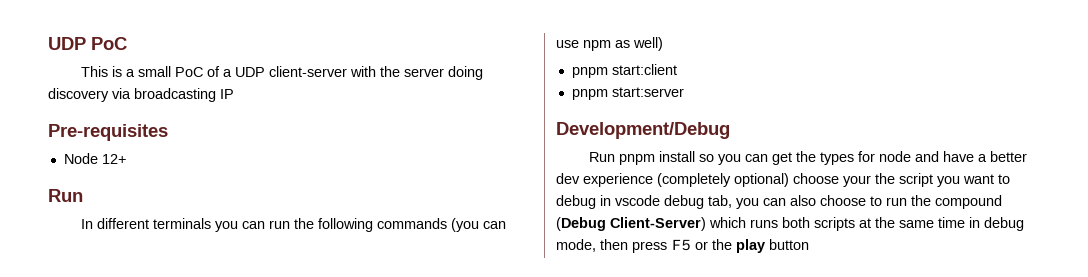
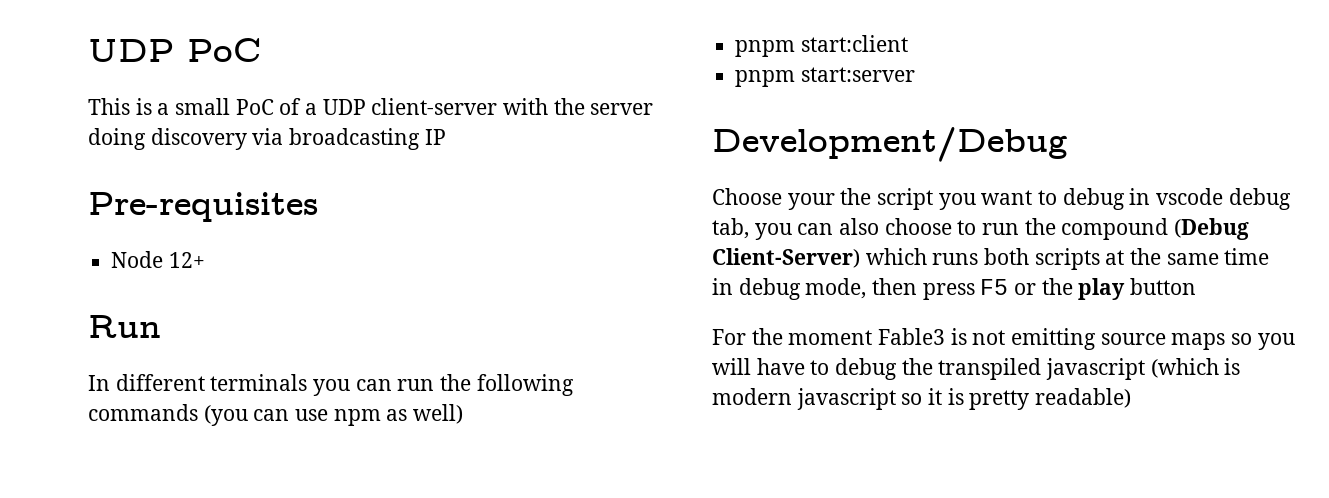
[588,151,1027,165] [556,173,839,187] Run pnpm install so you can get the types for node and have a better dev experience (completely optional) choose -> [712,188,782,205] Choose
(809, 244) none -> [712,328,1295,350] [712,358,1241,380] [712,388,1132,410] // For the moment Fable3 is not emitting source maps so you will have to debug the transpiled javascript (which is modern javascript so it is pretty readable)

